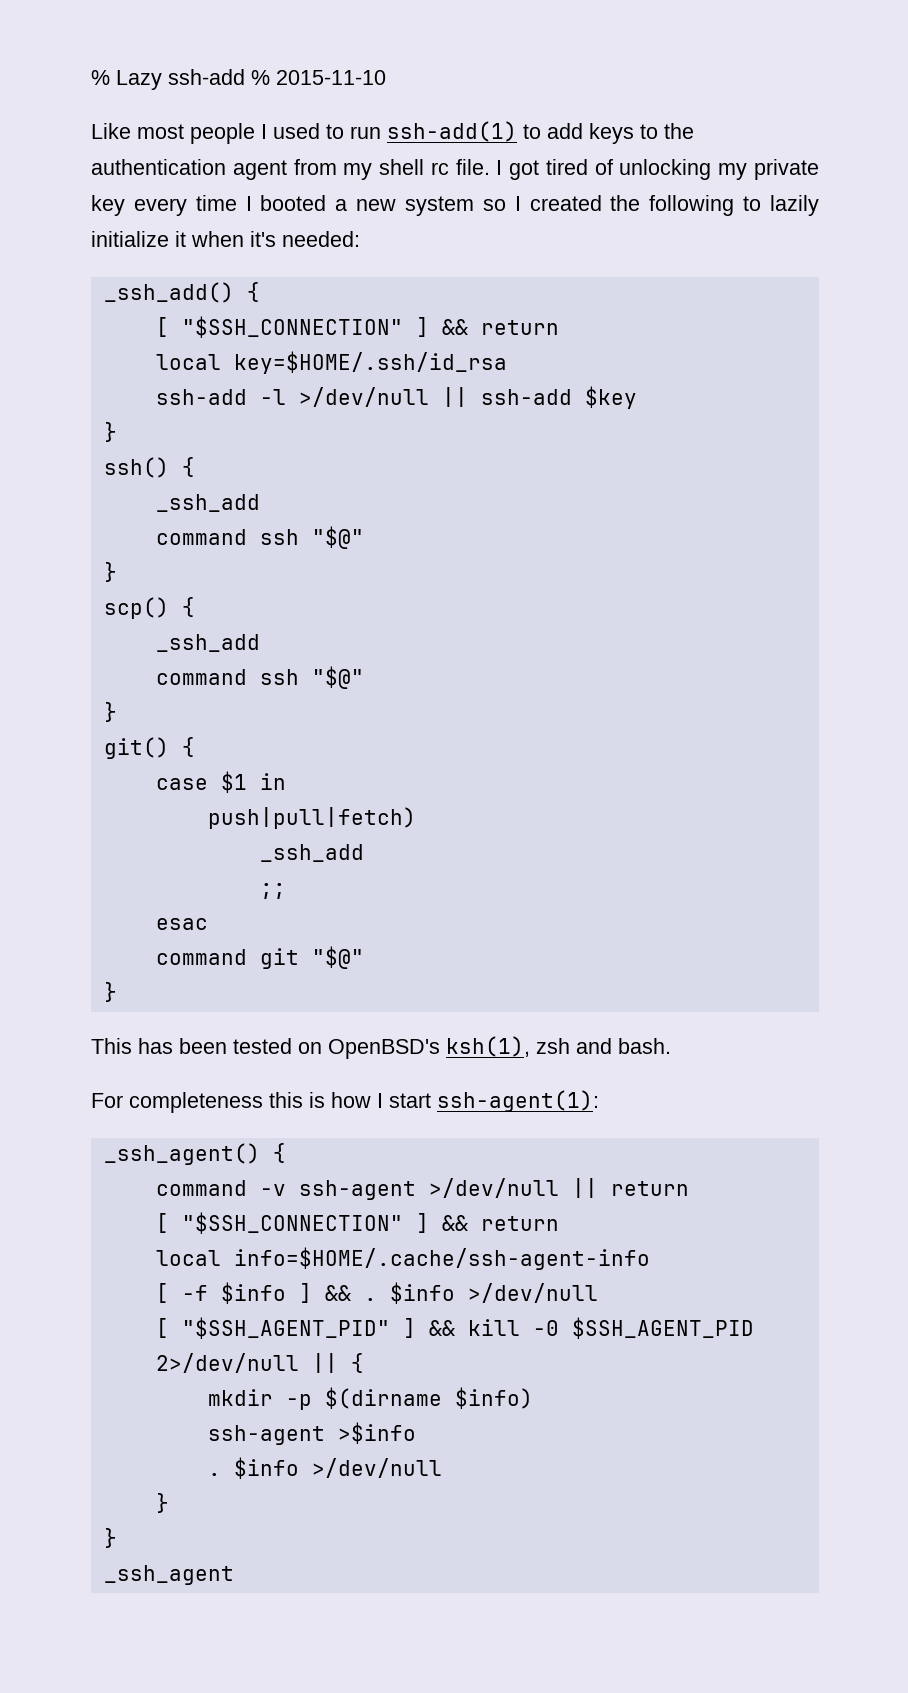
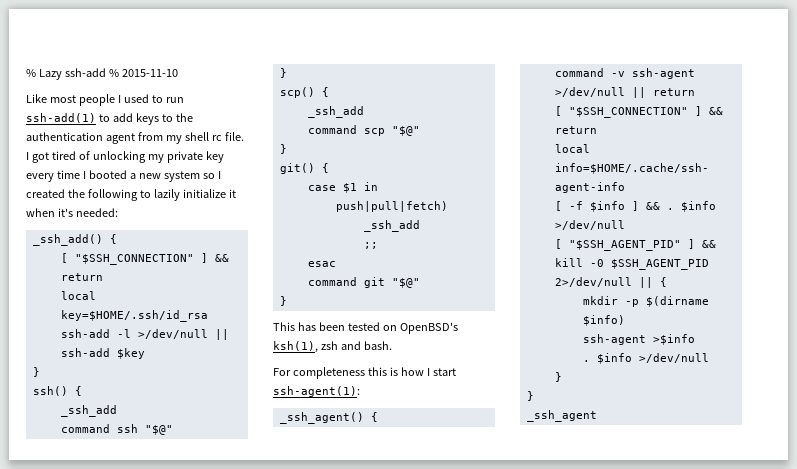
[259,669,299,685] ssh -> [363,128,385,136] scp

